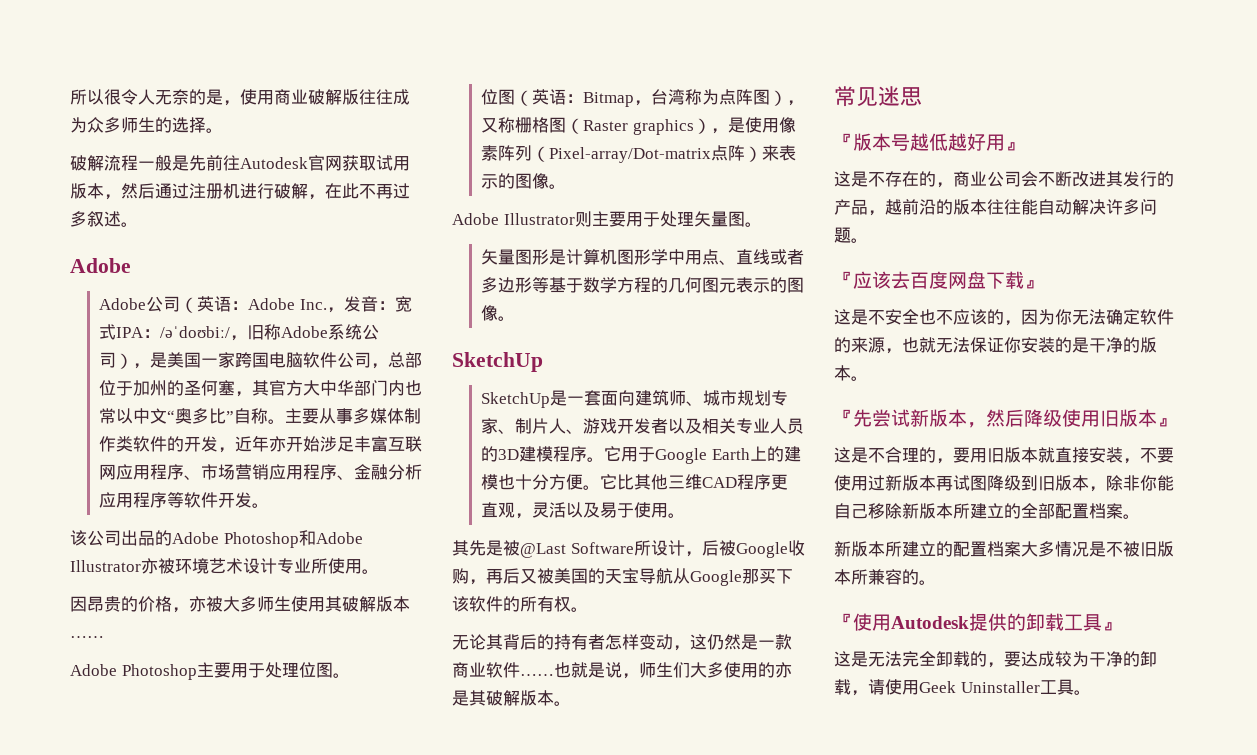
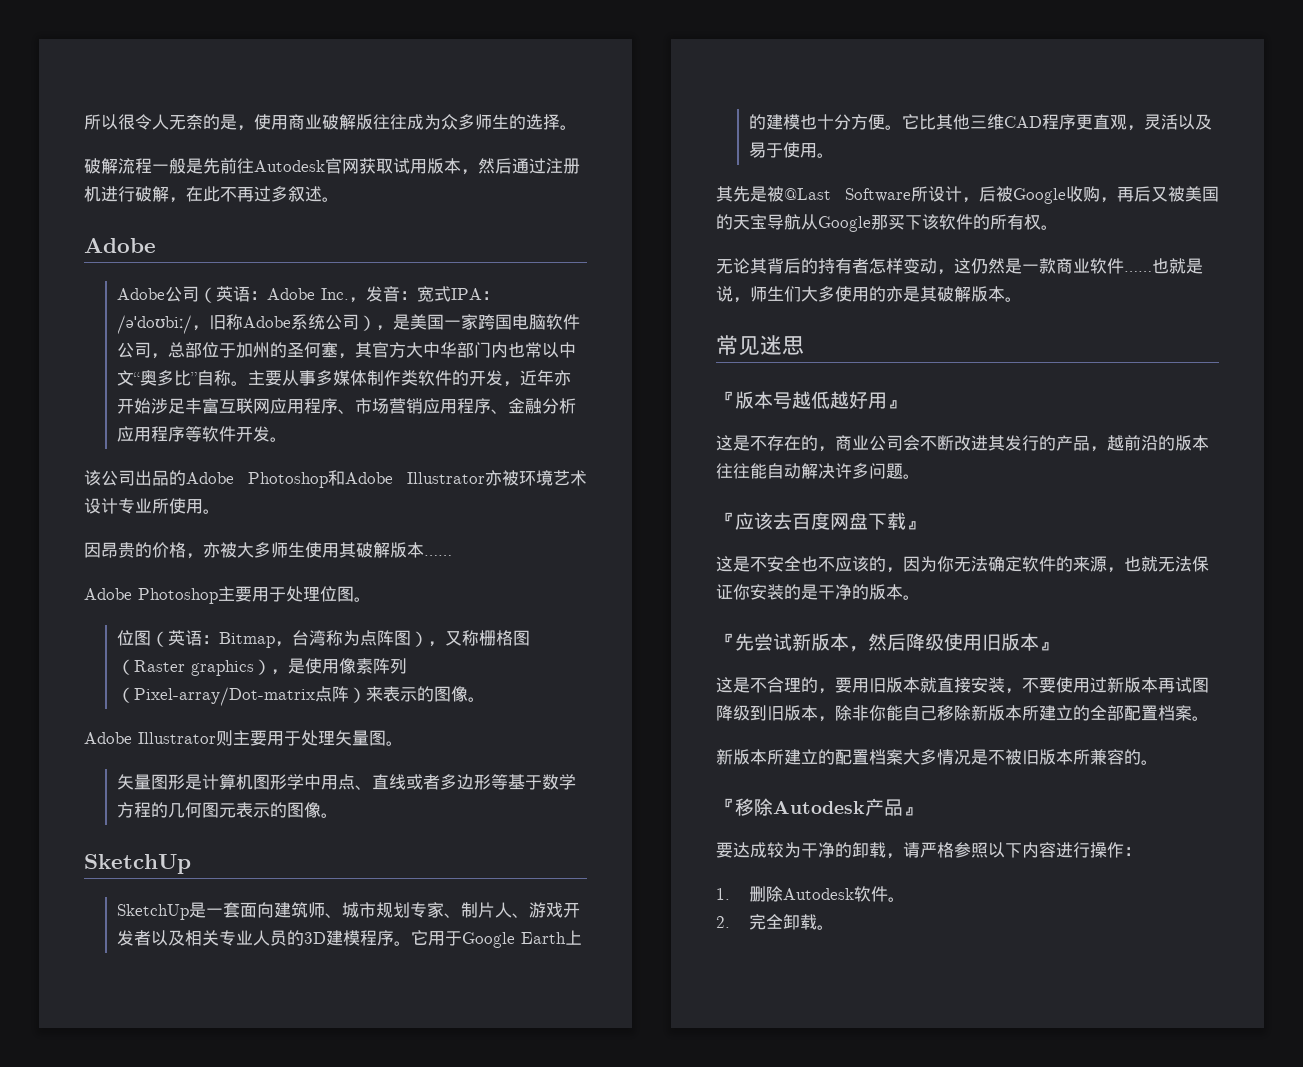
[853,613,1121,631] [834,651,1004,668] 使用Autodesk提供的卸载工具』 // 这是无法完全卸载的， -> [735,798,922,816] 移除Autodesk产品』 //
[885,679,1074,695] 使用Geek Uninstaller工具 -> [920,842,1141,858] [716,886,905,902] [716,914,817,930] 严格参照以下内容进行操作： // 1.删除Autodesk软件。 // 2.完全卸载

